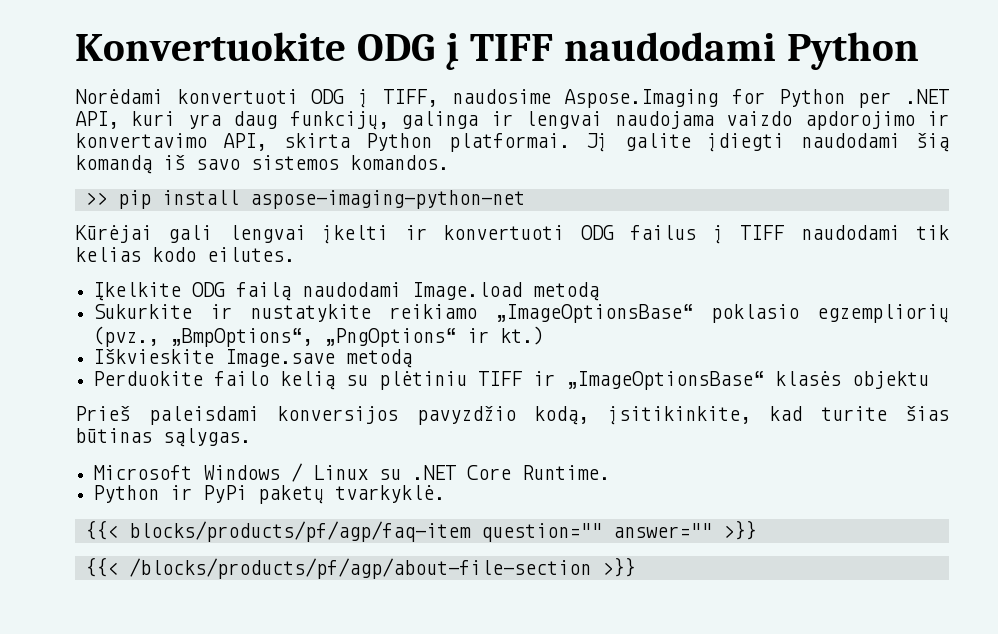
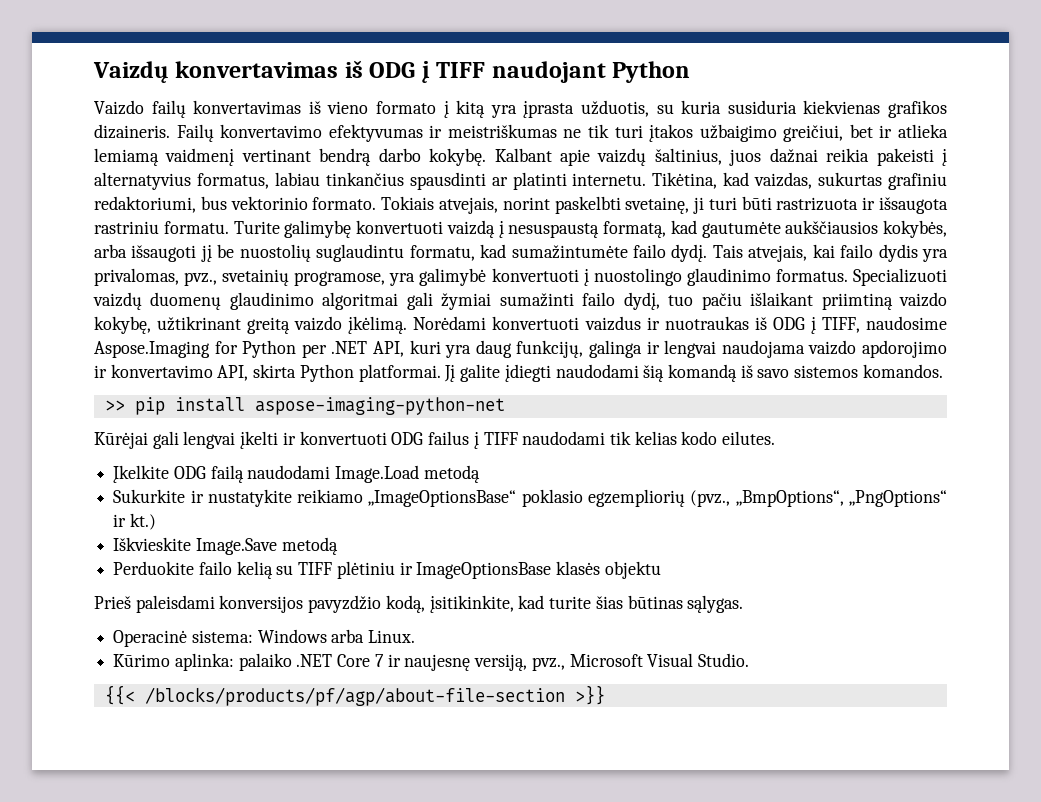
[75,32,346,61] Konvertuokite -> [93,60,363,83] Vaizdų konvertavimas iš
[563,32,776,61] naudodami -> [491,61,606,83] naudojant
[75,89,298,104] Norėdami konvertuoti -> [94,100,948,118] [94,124,948,142] [94,148,948,166] [94,172,947,190] [94,196,949,214] [94,220,947,238] [94,244,948,262] [94,268,948,286] [93,292,947,310] [94,316,767,334] Vaizdo failų konvertavimas iš vieno formato į kitą yra įprasta užduotis, su kuria susiduria kiekvienas grafikos dizaineris. Failų konvertavimo efektyvumas ir meistriškumas ne tik turi įtakos užbaigimo greičiui, bet ir atlieka lemiamą vaidmenį vertinant bendrą darbo kokybę. Kalbant apie vaizdų šaltinius, juos dažnai reikia pakeisti į alternatyvius formatus, labiau tinkančius spausdinti ar platinti internetu. Tikėtina, kad vaizdas, sukurtas grafiniu redaktoriumi, bus vektorinio formato. Tokiais atvejais, norint paskelbti svetainę, ji turi būti rastrizuota ir išsaugota rastriniu formatu. Turite galimybę konvertuoti vaizdą į nesuspaustą formatą, kad gautumėte aukščiausios kokybės, arba išsaugoti jį be nuostolių suglaudintu formatu, kad sumažintumėte failo dydį. Tais atvejais, kai failo dydis yra privalomas, pvz., svetainių programose, yra galimybė konvertuoti į nuostolingo glaudinimo formatus. Specializuoti vaizdų duomenų glaudinimo algoritmai gali žymiai sumažinti failo dydį, tuo pačiu išlaikant priimtiną vaizdo kokybę, užtikrinant greitą vaizdo įkėlimą. Norėdami konvertuoti vaizdus ir nuotraukas iš
[412,282,523,300] Image.load -> [335,465,420,483] Image.Load
[225,349,336,367] Image.save -> [195,538,277,555] Image.Save
[379,371,765,390] plėtiniu TIFF ir „ImageOptionsBase“ -> [298,561,552,579] TIFF plėtiniu ir ImageOptionsBase
[93,463,611,482] [93,485,446,504] [84,520,756,542] Microsoft Windows / Linux su .NET Core Runtime. // Python ir PyPi paketų tvarkyklė. // {{< blocks/products/pf/agp/faq-item question="" answer="" >}} -> [113,629,416,647] [113,653,749,671] Operacinė sistema: Windows arba Linux. // Kūrimo aplinka: palaiko .NET Core 7 ir naujesnę versiją, pvz., Microsoft Visual Studio.

